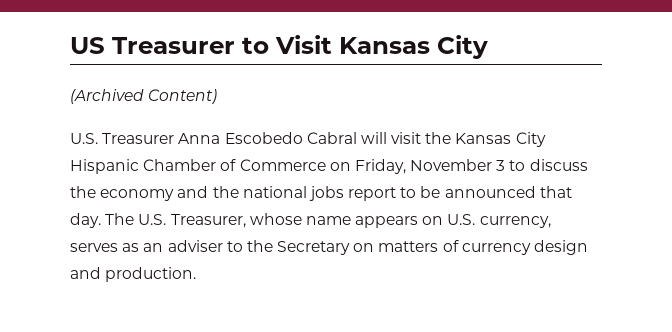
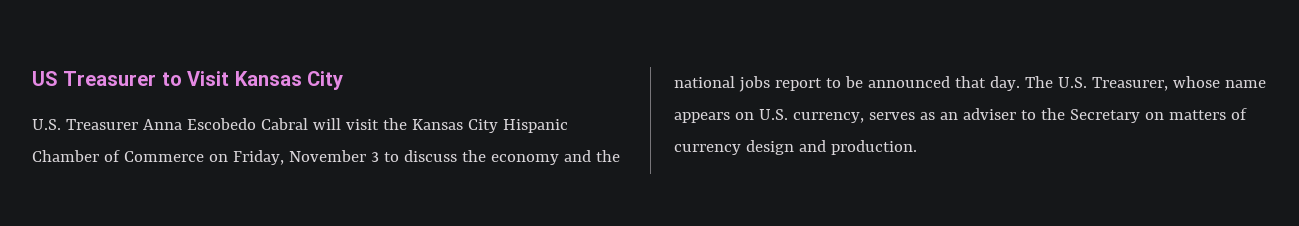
[70,89,218,104] // (Archived Content) -> (343, 80) none

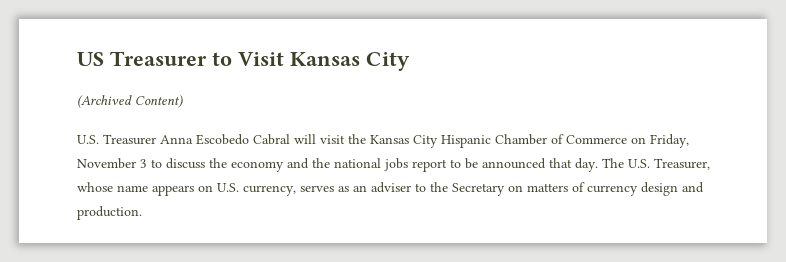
(343, 80) none -> [77,95,183,108] // (Archived Content)

